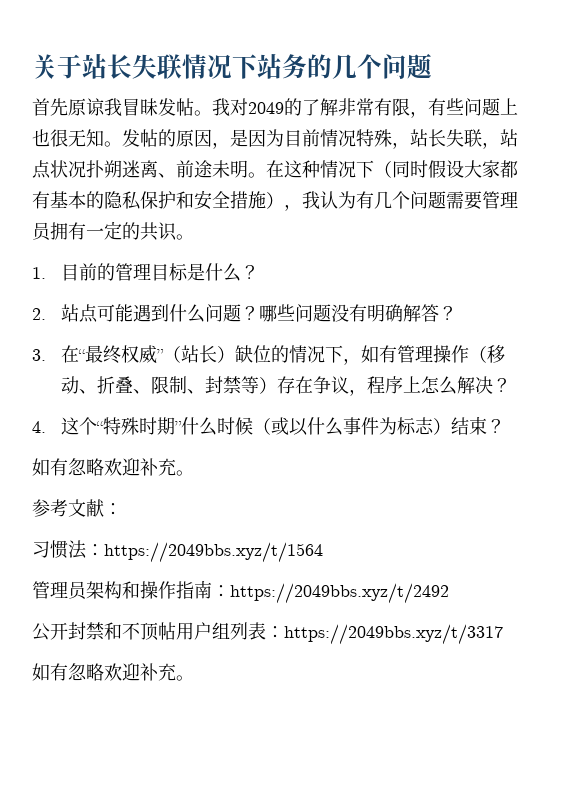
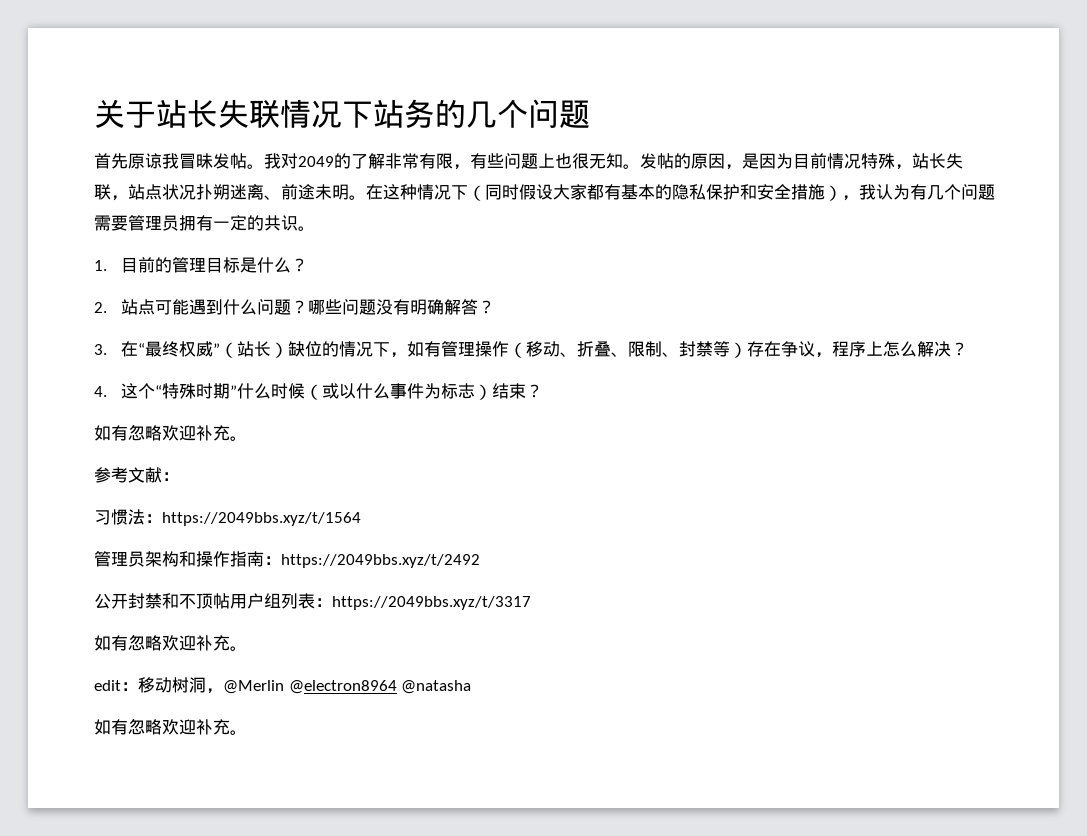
(194, 678) none -> [94,677,472,694] [94,718,247,735] // edit：移动树洞，@Merlin @electron8964 @natasha // 如有忽略欢迎补充。

